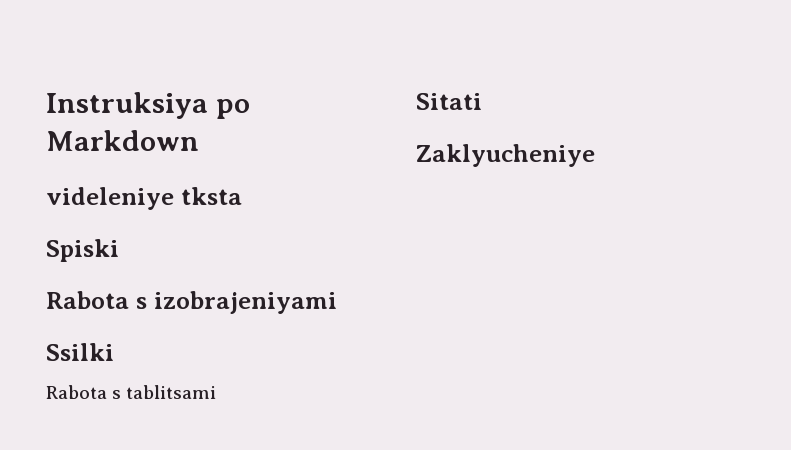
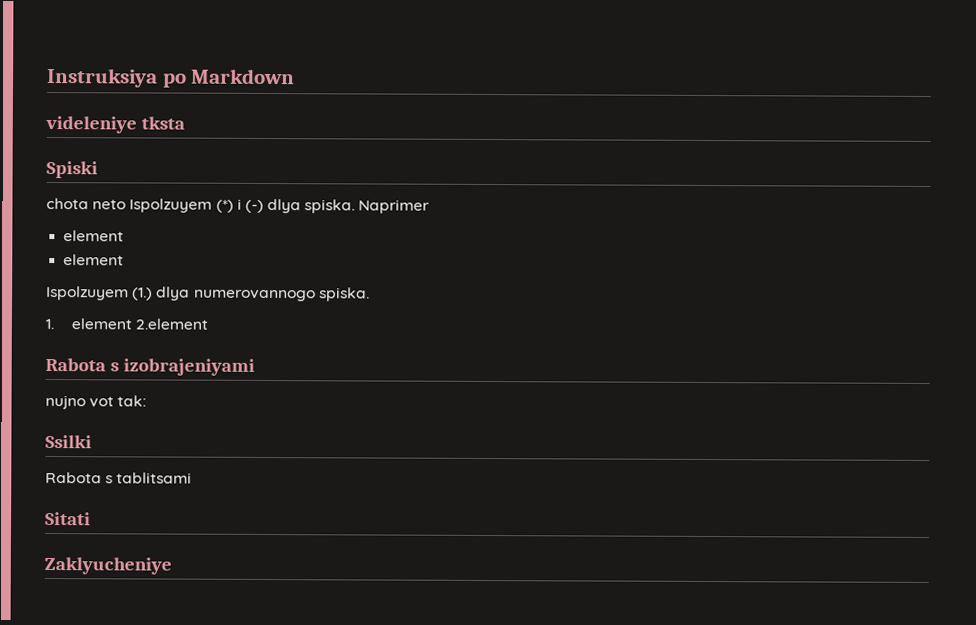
(119, 250) none -> [46,197,431,214] [63,230,125,242] [63,254,125,266] [46,285,370,302] [45,318,208,330] // chota neto Ispolzuyem (*) i (-) dlya spiska. Naprimer // element // element // Ispolzuyem (1.) dlya numerovannogo spiska. // 1. element 2.element
(337, 302) none -> [45,394,148,410] // nujno vot tak:

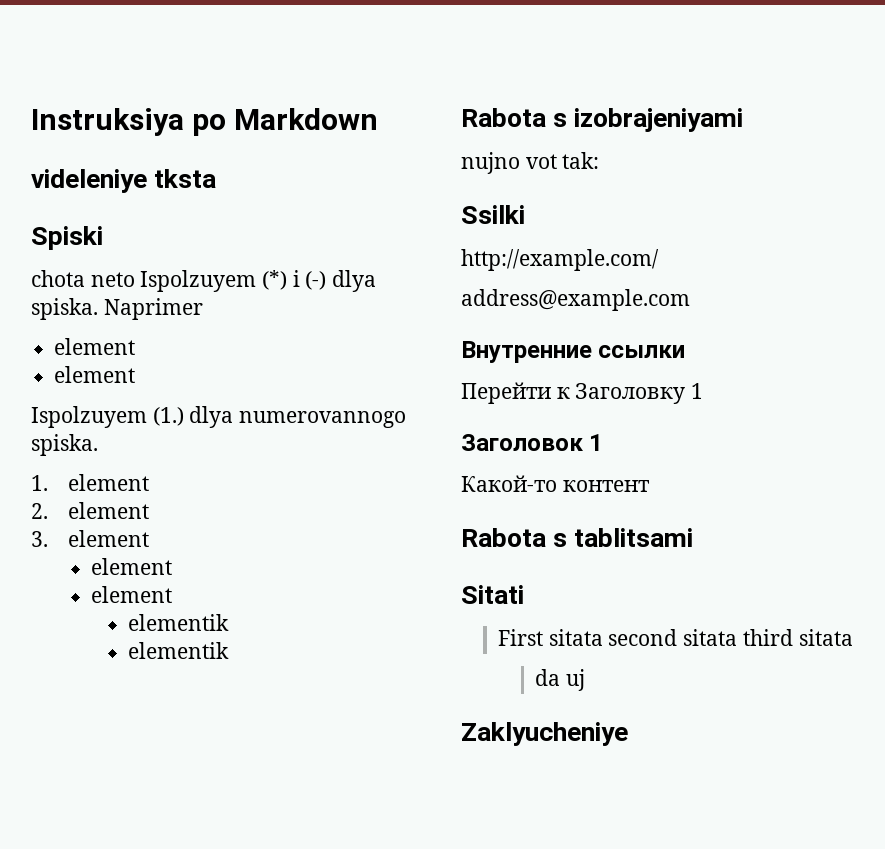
[134,318,208,330] 2.element -> [31,502,150,519] [31,530,150,547] [91,558,173,575] [91,586,173,603] [128,614,230,631] [128,642,230,659] // 2. element // 3. element // element // element // elementik // elementik
[45,471,193,484] [45,511,91,526] Rabota s tablitsami // Sitati -> [461,249,659,271] [461,289,690,311] [461,341,686,363] [461,382,704,404] [461,434,604,451] [461,475,650,492] [461,528,694,547] [461,585,524,604] [498,629,853,646] [535,669,585,691] http://example.com/ // address@example.com // Внутренние ссылки // Перейти к Заголовку 1 // Заголовок 1 // Какой-то контент // Rabota s tablitsami // Sitati // First sitata second sitata third sitata // da uj

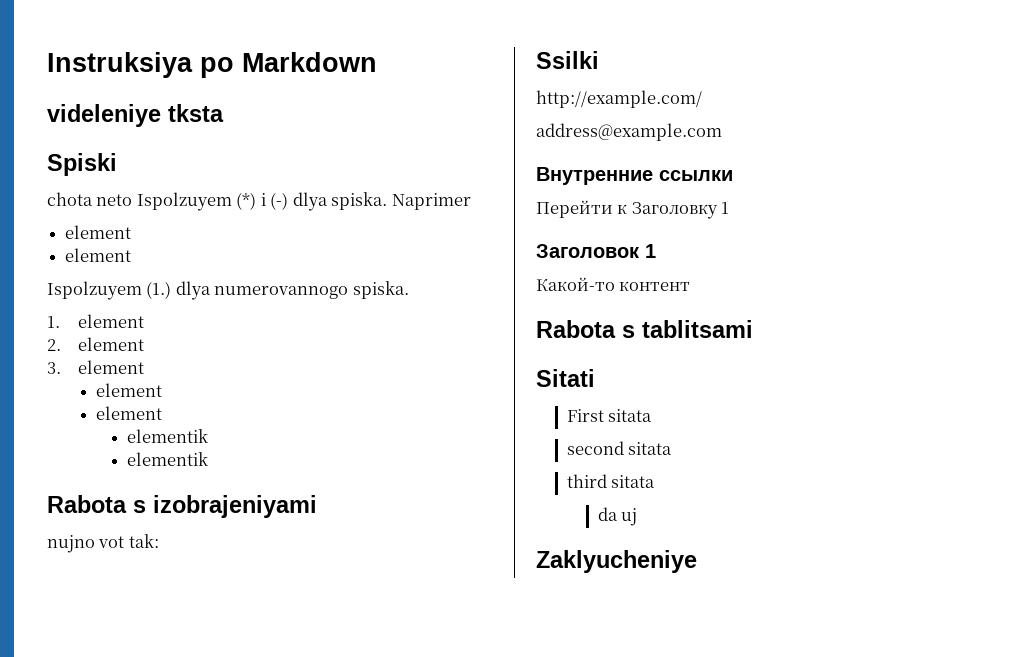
(603, 637) none -> (653, 415) //
(738, 637) none -> (673, 448) //

